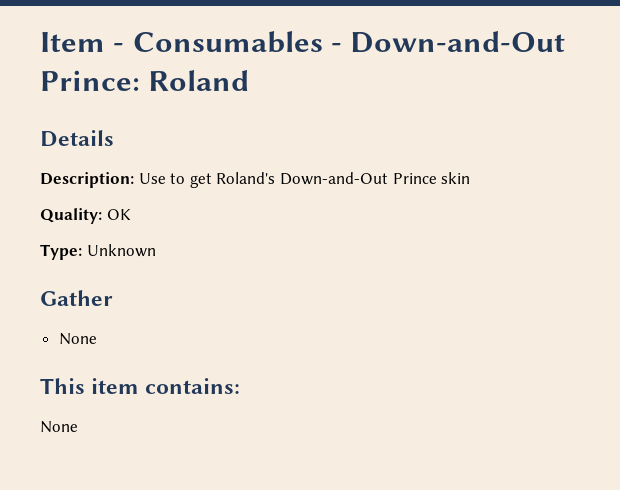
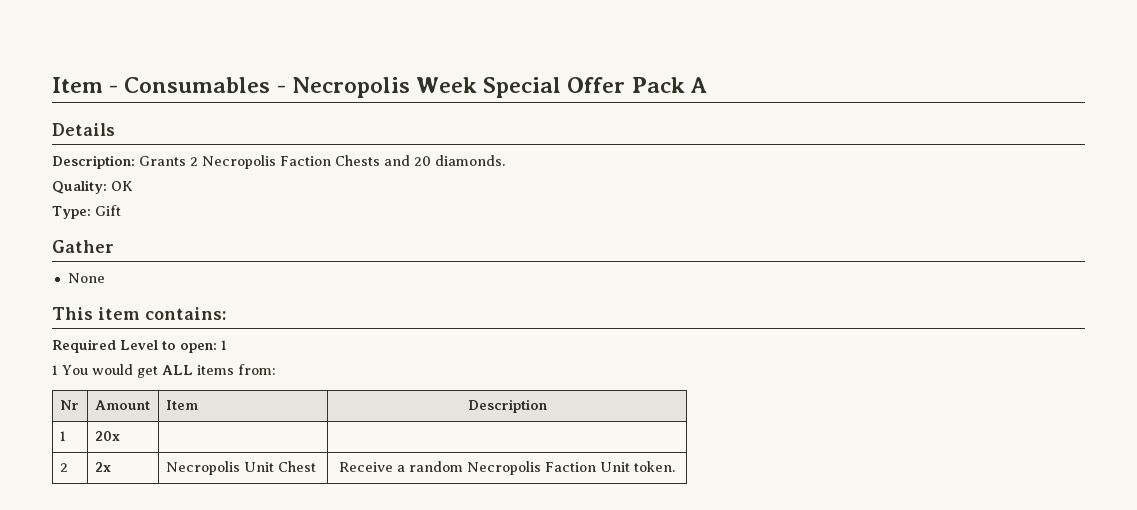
[350,31,566,53] [40,70,250,91] [40,130,114,147] [40,172,471,188] Down-and-Out Prince: Roland // Details // Description: Use to get Roland's Down-and-Out Prince skin -> [291,77,707,98] [52,123,115,136] [52,155,505,169] Necropolis Week Special Offer Pack A // Details // Description: Grants 2 Necropolis Faction Chests and 20 diamonds.
[86,244,156,257] Unknown -> [95,205,121,216] Gift
[40,421,78,433] // None -> [52,339,227,353] [52,364,276,378] [59,400,79,410] [94,400,150,410] [165,400,198,410] [467,399,547,413] [59,431,66,441] [94,431,120,441] [59,463,68,472] [94,462,111,472] [165,461,316,475] [338,461,675,475] // Required Level to open: 1 // 1 You would get ALL items from: // Nr | Amount | Item | Description // 1 | 20x | | // 2 | 2x | Necropolis Unit Chest | Receive a random Necropolis Faction Unit token.

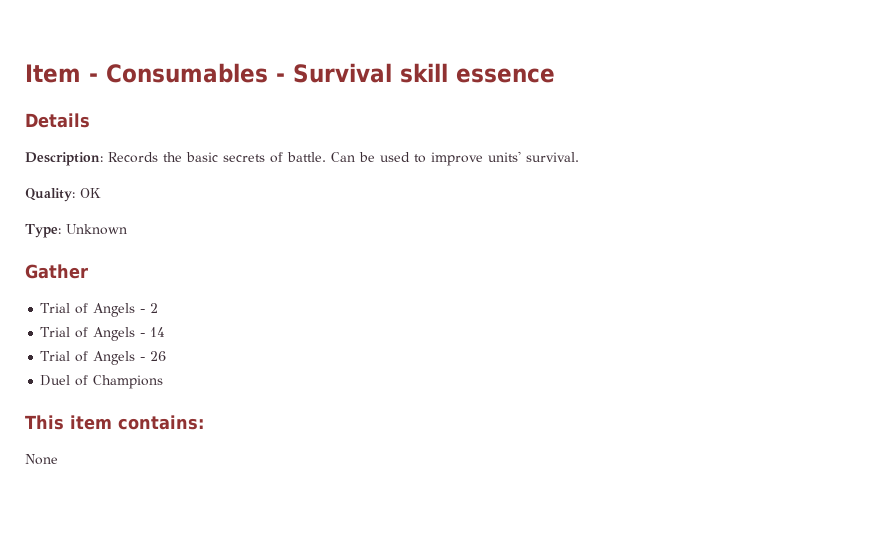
[291,77,707,98] [52,123,115,136] [52,155,505,169] Necropolis Week Special Offer Pack A // Details // Description: Grants 2 Necropolis Faction Chests and 20 diamonds. -> [293,63,555,83] [25,113,90,128] [25,151,579,166] Survival skill essence // Details // Description: Records the basic secrets of battle. Can be used to improve units' survival.
[95,205,121,216] Gift -> [66,224,127,235] Unknown
[67,273,105,283] [52,307,226,320] [52,339,227,353] [52,364,276,378] [59,400,79,410] [94,400,150,410] [165,400,198,410] [467,399,547,413] [59,431,66,441] [94,431,120,441] [59,463,68,472] [94,462,111,472] [165,461,316,475] [338,461,675,475] None // This item contains: // Required Level to open: 1 // 1 You would get ALL items from: // Nr | Amount | Item | Description // 1 | 20x | | // 2 | 2x | Necropolis Unit Chest | Receive a random Necropolis Faction Unit token. -> [40,303,159,317] [40,327,166,341] [40,351,167,365] [40,375,164,389] [25,415,204,430] [25,454,58,465] Trial of Angels - 2 // Trial of Angels - 14 // Trial of Angels - 26 // Duel of Champions // This item contains: // None

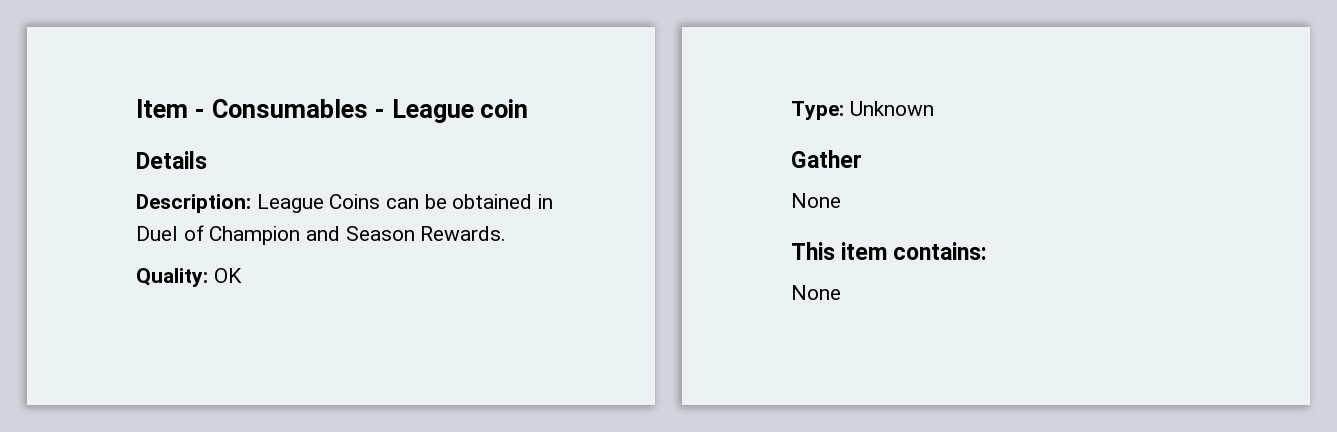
[293,63,555,83] Survival skill essence -> [391,99,529,123] League coin
[108,151,579,166] Records the basic secrets of battle. Can be used to improve units' survival. -> [256,194,554,213] [136,225,507,245] League Coins can be obtained in Duel of Champion and Season Rewards.
[40,303,159,317] [40,327,166,341] [40,351,167,365] [40,375,164,389] // Trial of Angels - 2 // Trial of Angels - 14 // Trial of Angels - 26 // Duel of Champions -> [791,193,841,208] // None

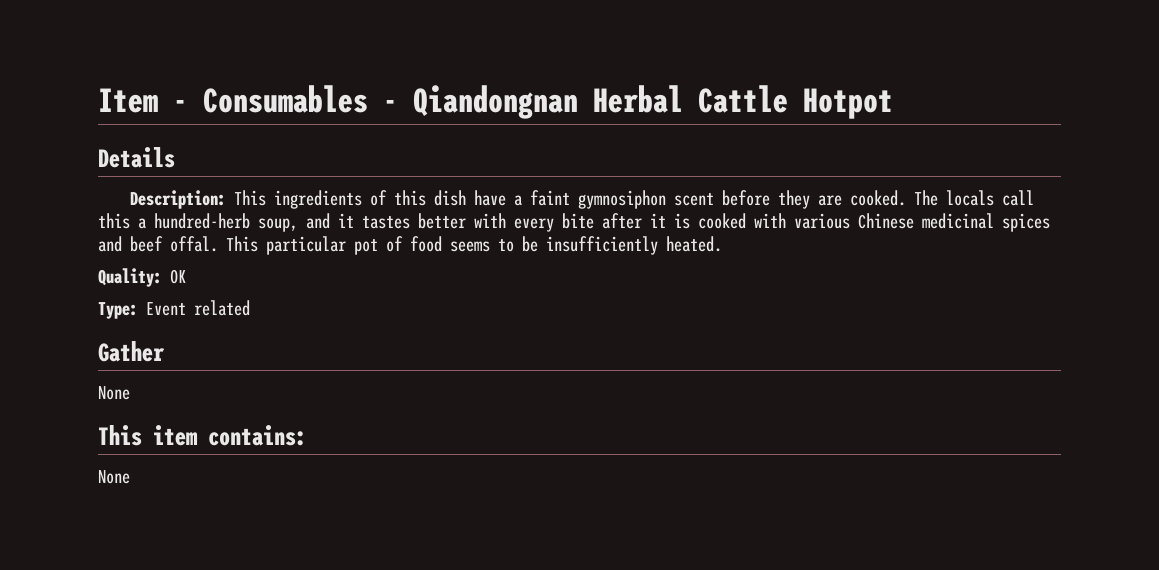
[391,99,529,123] [136,151,207,169] [136,194,554,213] [136,225,507,245] League coin // Details // Description: League Coins can be obtained in Duel of Champion and Season Rewards. -> [413,85,893,119] [98,147,175,168] [129,190,1034,209] [98,213,1050,232] [98,236,722,255] Qiandongnan Herbal Cattle Hotpot // Details // Description: This ingredients of this dish have a faint gymnosiphon scent before they are cooked. The locals call this a hundred-herb soup, and it tastes better with every bite after it is cooked with various Chinese medicinal spices and beef offal. This particular pot of food seems to be insufficiently heated.
[849,101,934,116] Unknown -> [146,300,250,316] Event related

